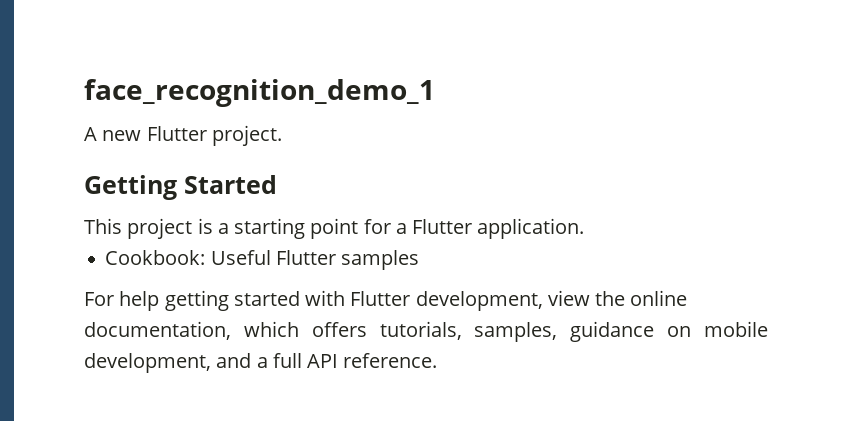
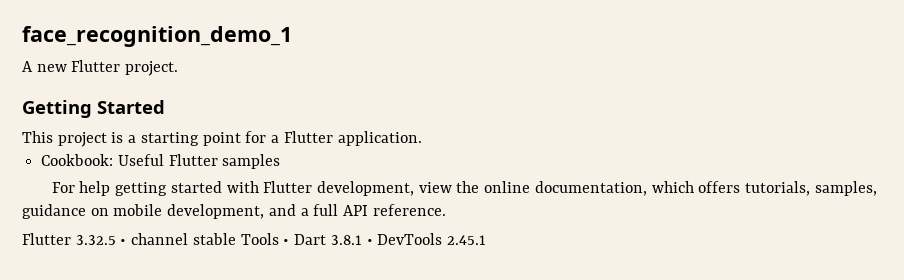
(438, 360) none -> [22,233,486,245] // Flutter 3.32.5 • channel stable Tools • Dart 3.8.1 • DevTools 2.45.1

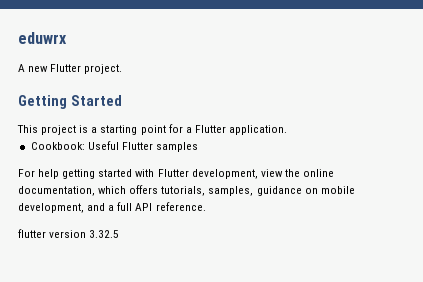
[22,26,292,47] face_recognition_demo_1 -> [18,32,67,44] eduwrx
[22,233,486,245] Flutter 3.32.5 • channel stable Tools • Dart 3.8.1 • DevTools 2.45.1 -> [18,229,120,238] flutter version 3.32.5

